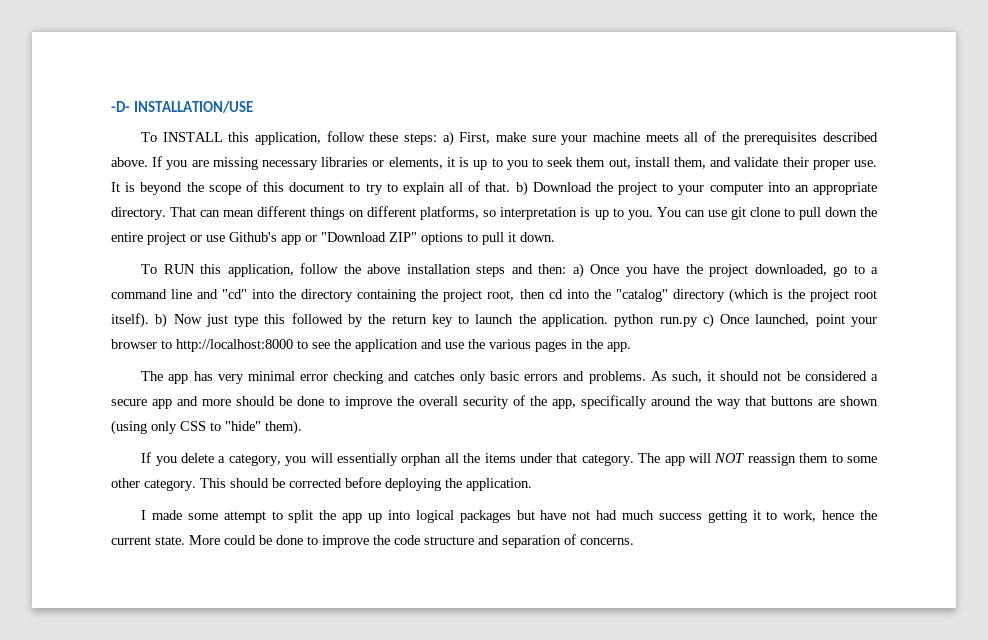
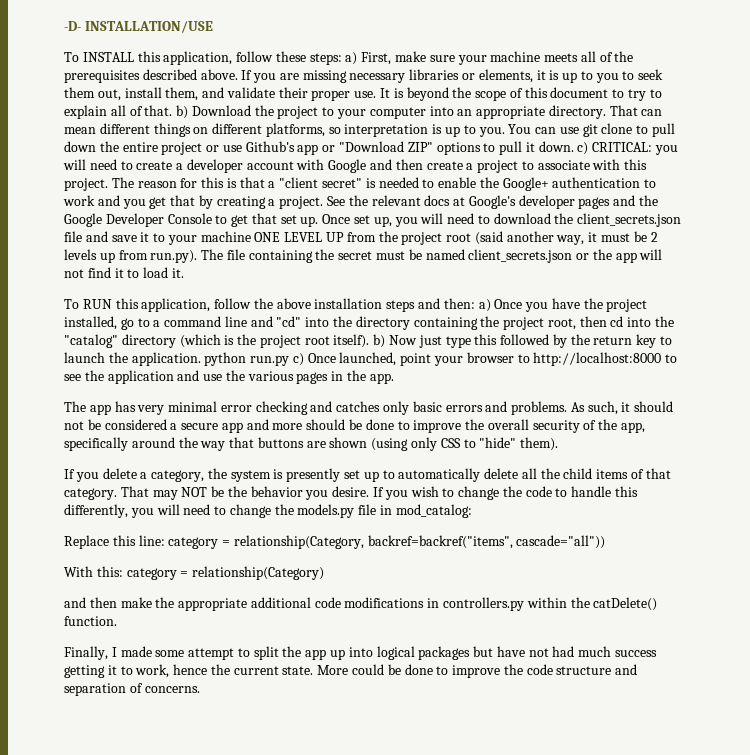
(555, 237) none -> [577,142,679,155] [63,159,648,173] [64,177,657,191] [63,195,659,209] [64,213,682,227] [64,231,658,245] [64,249,663,263] [64,267,184,278] c) CRITICAL: you will need to create a developer account with Google and then create a project to associate with this project. The reason for this is that a "client secret" is needed to enable the Google+ authentication to work and you get that by creating a project. See the relevant docs at Google's developer pages and the Google Developer Console to get that set up. Once set up, you will need to download the client_secrets.json file and save it to your machine ONE LEVEL UP from the project root (said another way, it must be 2 levels up from run.py). The file containing the secret must be named client_secrets.json or the app will not find it to load it.
[754,264,827,276] downloaded, -> [64,316,117,330] installed,
[285,453,877,466] [111,477,532,491] you will essentially orphan all the items under that category. The app will NOT reassign them to some other category. This should be corrected before deploying the application. // -> [207,468,671,482] [64,486,639,500] [64,504,472,518] [64,535,606,549] [64,566,325,580] [64,597,658,611] [64,616,117,626] [64,646,108,660] the system is presently set up to automatically delete all the child items of that category. That may NOT be the behavior you desire. If you wish to change the code to handle this differently, you will need to change the models.py file in mod_catalog: // Replace this line: category = relationship(Category, backref=backref("items", cascade="all")) // With this: category = relationship(Category) // and then make the appropriate additional code modifications in controllers.py within the catDelete() function. // Finally,

